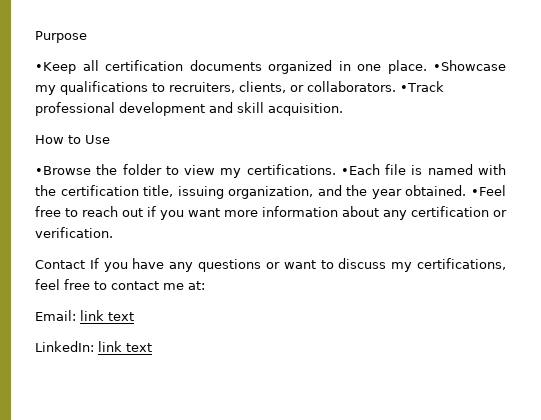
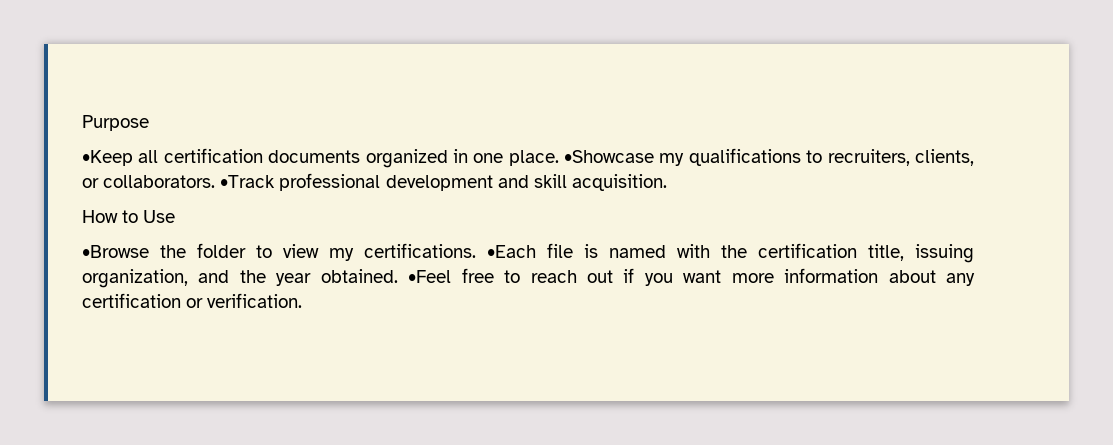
[35,258,506,272] [35,279,205,290] [35,310,134,321] [35,341,152,352] // Contact If you have any questions or want to discuss my certifications, feel free to contact me at: // Email: link text // LinkedIn: link text -> (303, 300) none

